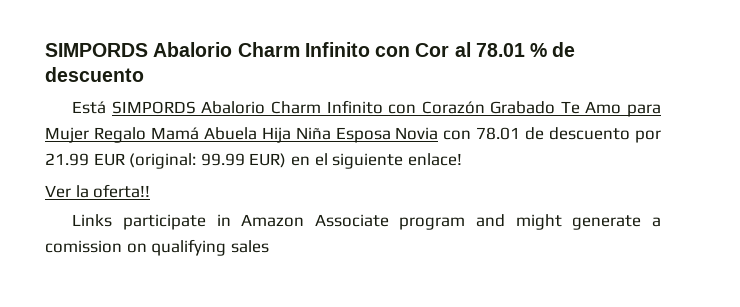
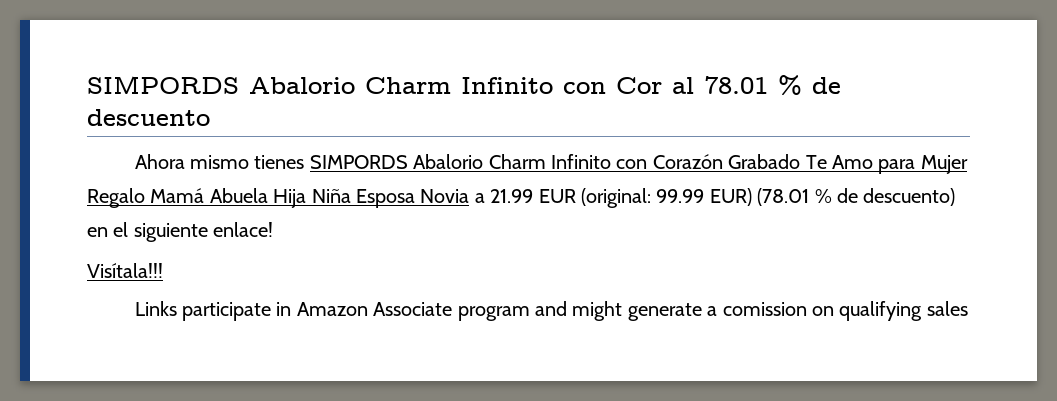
[72,101,107,114] Está -> [134,154,305,169] Ahora mismo tienes
[443,127,661,143] con 78.01 de descuento por -> [474,193,485,203] a
(287, 160) none -> [757,188,956,206] (78.01 % de descuento)
[45,184,151,198] Ver la oferta!! -> [87,263,163,278] Visítala!!!

